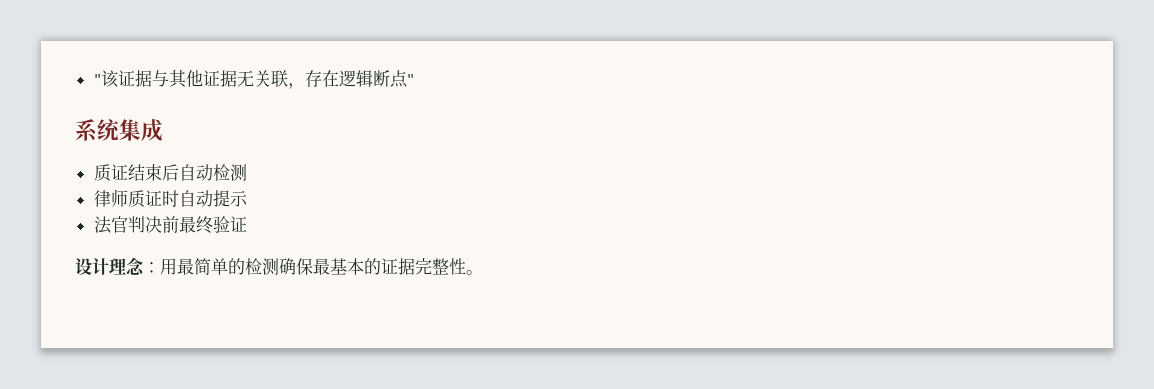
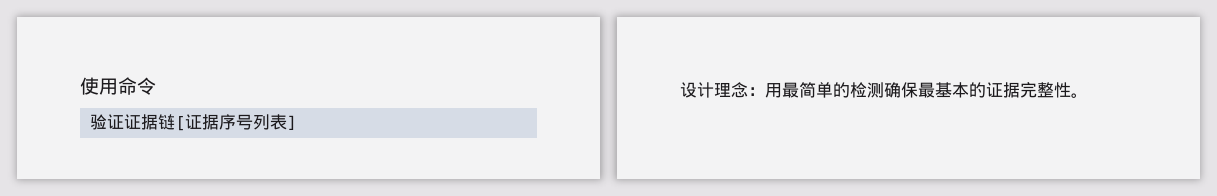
[93,69,414,89] [75,119,163,142] [93,164,247,182] [93,189,248,208] [93,216,247,234] "该证据与其他证据无关联，存在逻辑断点" // 系统集成 // 质证结束后自动检测 // 律师质证时自动提示 // 法官判决前最终验证 -> [80,77,156,95] [90,114,298,131] 使用命令 // 验证证据链[证据序号列表]

